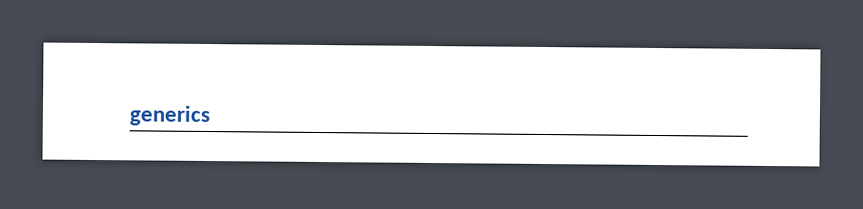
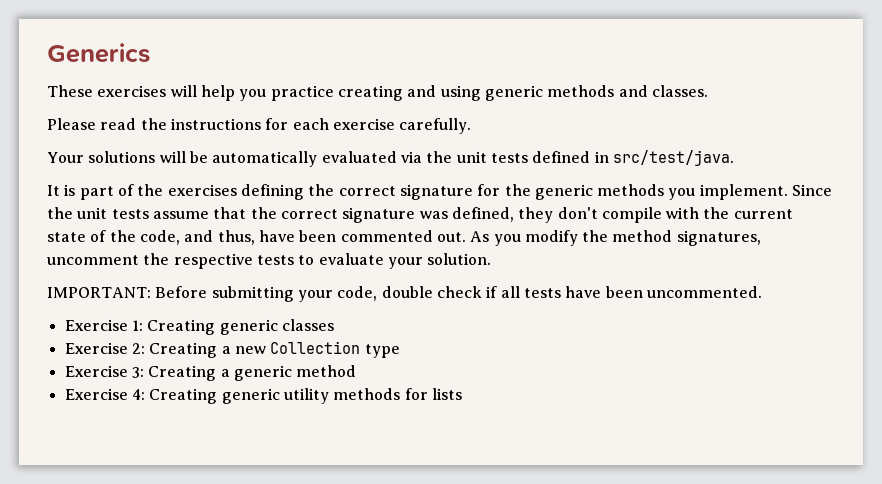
[129,105,210,127] generics -> [47,43,150,63] [47,85,708,101] [47,118,472,134] [47,150,734,167] [47,184,833,200] [47,207,793,223] [47,230,761,246] [47,253,492,269] [47,286,762,302] [64,319,334,335] [64,341,400,358] [64,365,357,381] [64,388,462,404] Generics // These exercises will help you practice creating and using generic methods and classes. // Please read the instructions for each exercise carefully. // Your solutions will be automatically evaluated via the unit tests defined in src/test/java. // It is part of the exercises defining the correct signature for the generic methods you implement. Since the unit tests assume that the correct signature was defined, they don't compile with the current state of the code, and thus, have been commented out. As you modify the method signatures, uncomment the respective tests to evaluate your solution. // IMPORTANT: Before submitting your code, double check if all tests have been uncommented. // Exercise 1: Creating generic classes // Exercise 2: Creating a new Collection type // Exercise 3: Creating a generic method // Exercise 4: Creating generic utility methods for lists

